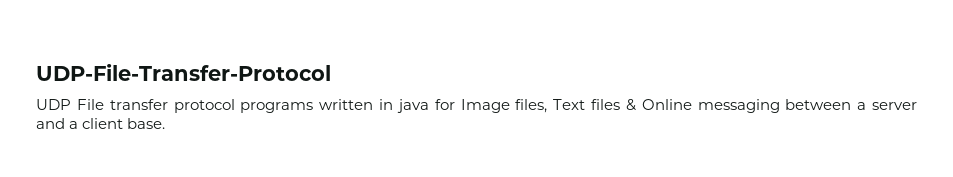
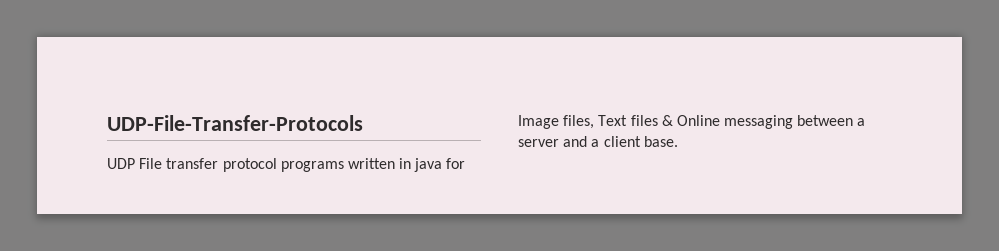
[36,64,331,81] UDP-File-Transfer-Protocol -> [107,115,363,131] UDP-File-Transfer-Protocols

